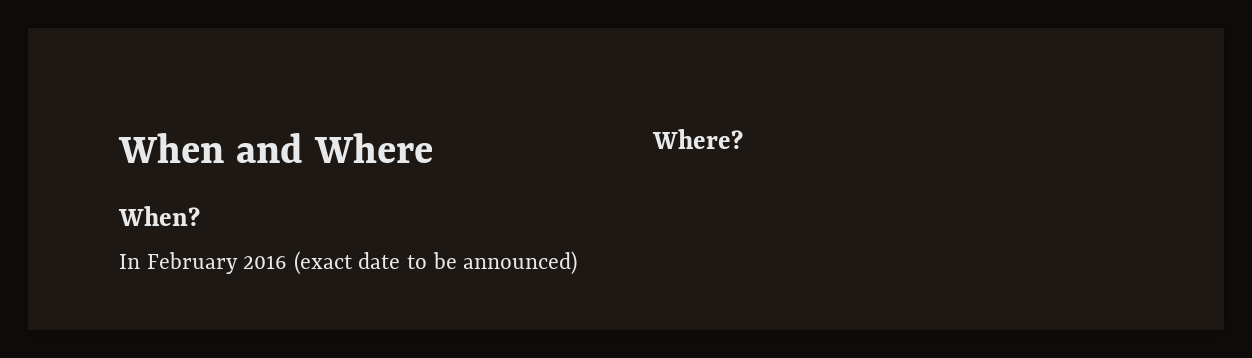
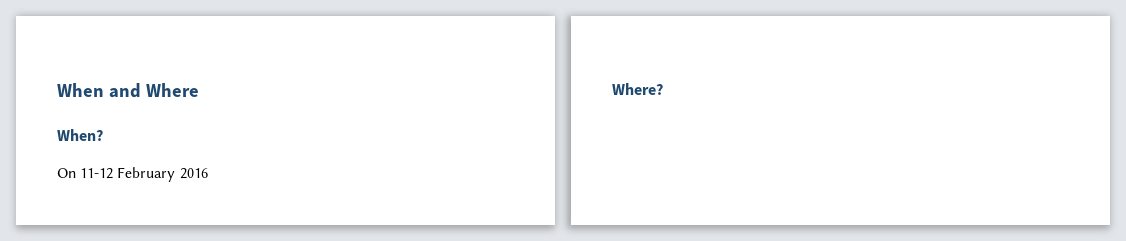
[119,254,140,269] In -> [57,168,114,179] On 11-12
[293,251,578,275] (exact date to be announced) -> (208, 173) none

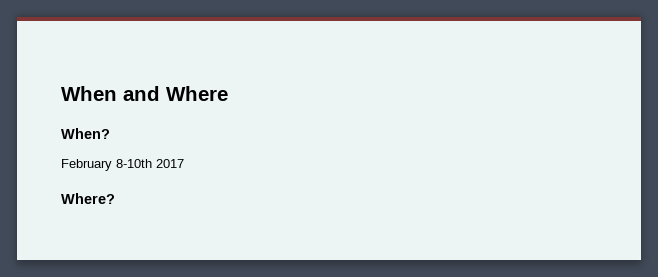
[57,167,208,182] On 11-12 February 2016 -> [61,159,184,171] February 8-10th 2017

